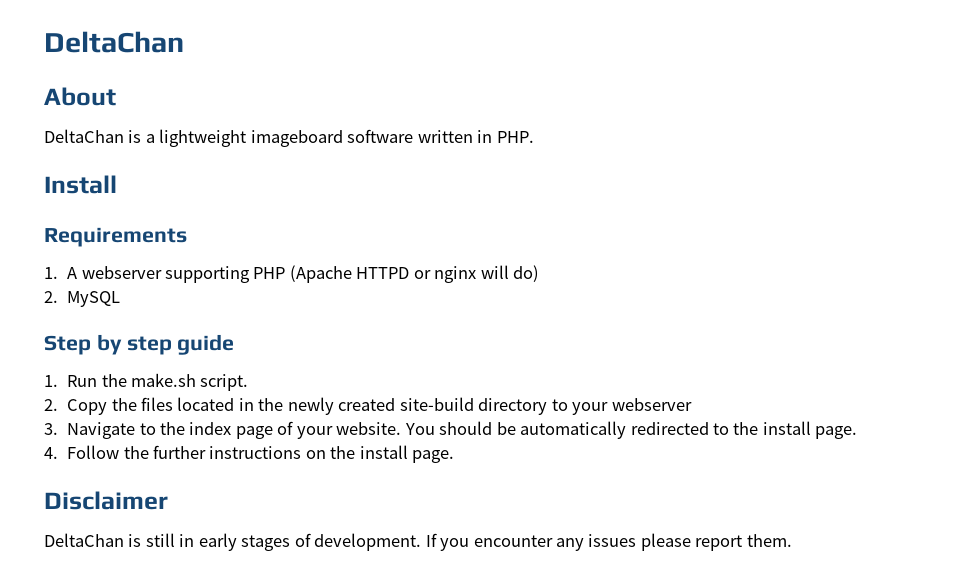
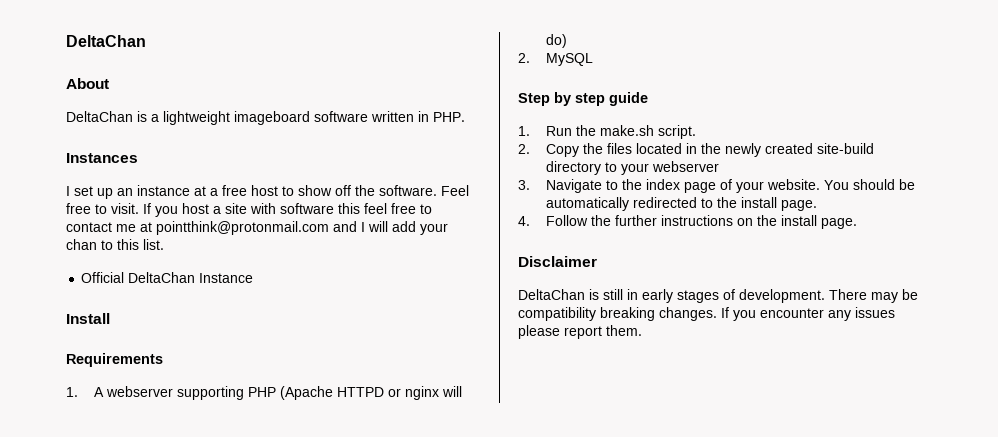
(534, 137) none -> [66,153,138,163] [66,185,469,199] [66,203,432,217] [66,221,448,235] [66,239,164,250] [81,272,254,283] // Instances // I set up an instance at a free host to show off the software. Feel free to visit. If you host a site with software this feel free to contact me at pointthink@protonmail.com and I will add your chan to this list. // Official DeltaChan Instance
(422, 542) none -> [829,289,918,303] [518,307,717,321] There may be compatibility breaking changes.

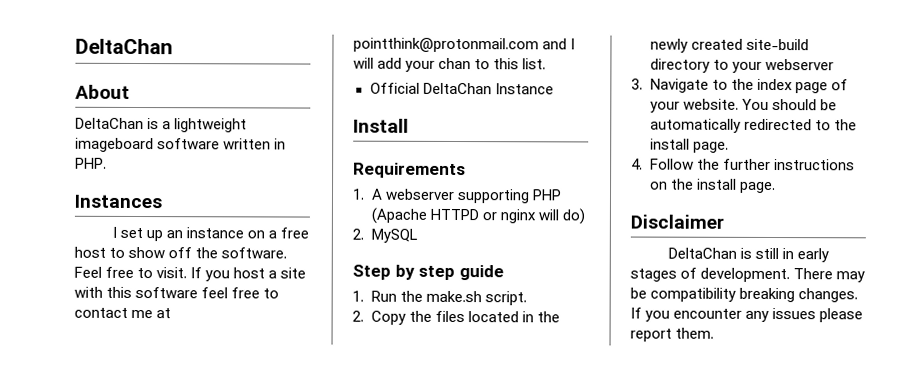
[194,186,206,196] at -> [246,230,265,239] on
[280,203,360,214] software this -> [106,286,199,299] this software

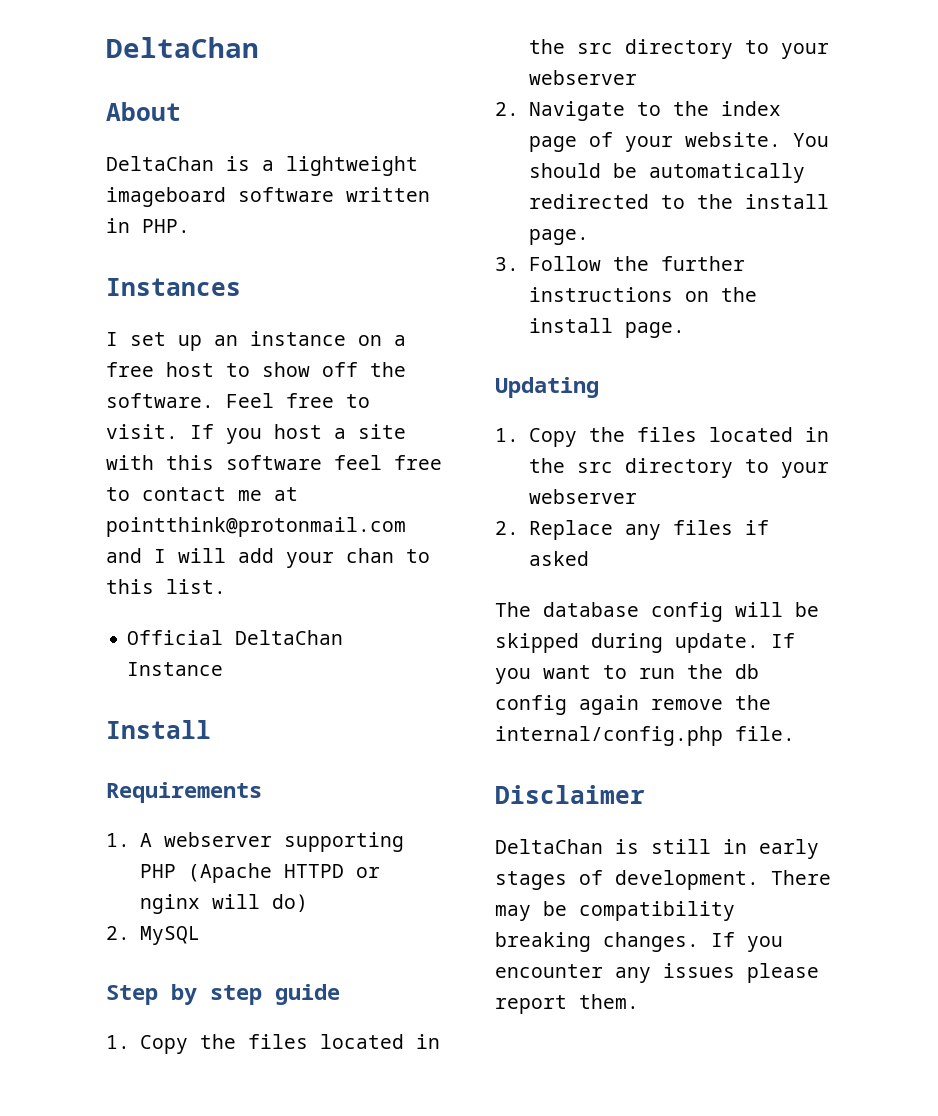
[370,290,527,306] [352,310,560,325] [649,38,809,53] [649,58,834,73] [631,78,643,90] Run the make.sh script. // 2. Copy the files located in the newly created site-build directory to your webserver // 3. -> [139,1034,440,1054] [528,39,829,59] [528,70,637,85] [495,102,519,116] Copy the files located in the src directory to your webserver // 2.
[631,158,643,170] 4. -> [495,257,519,271] 3.
(776, 187) none -> [495,377,599,398] [495,427,829,447] [528,458,829,478] [528,489,637,504] [495,520,769,540] [528,551,589,566] [495,602,819,622] [495,633,795,653] [495,664,759,684] [495,695,771,715] [495,726,795,746] // Updating // 1. Copy the files located in the src directory to your webserver // 2. Replace any files if asked // The database config will be skipped during update. If you want to run the db config again remove the internal/config.php file.

